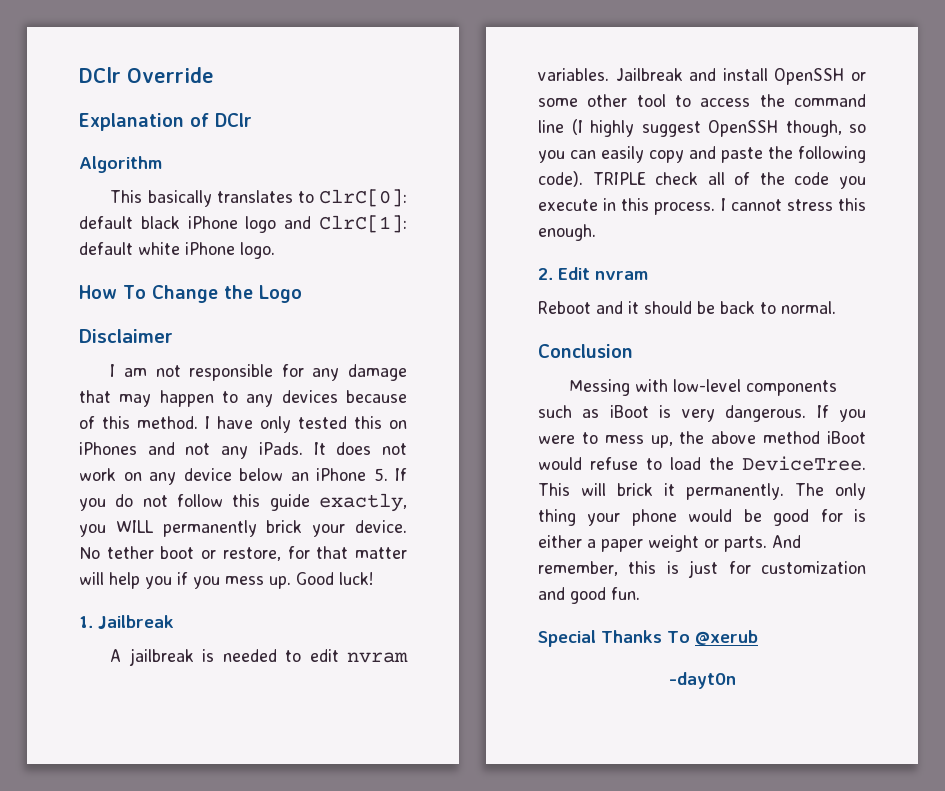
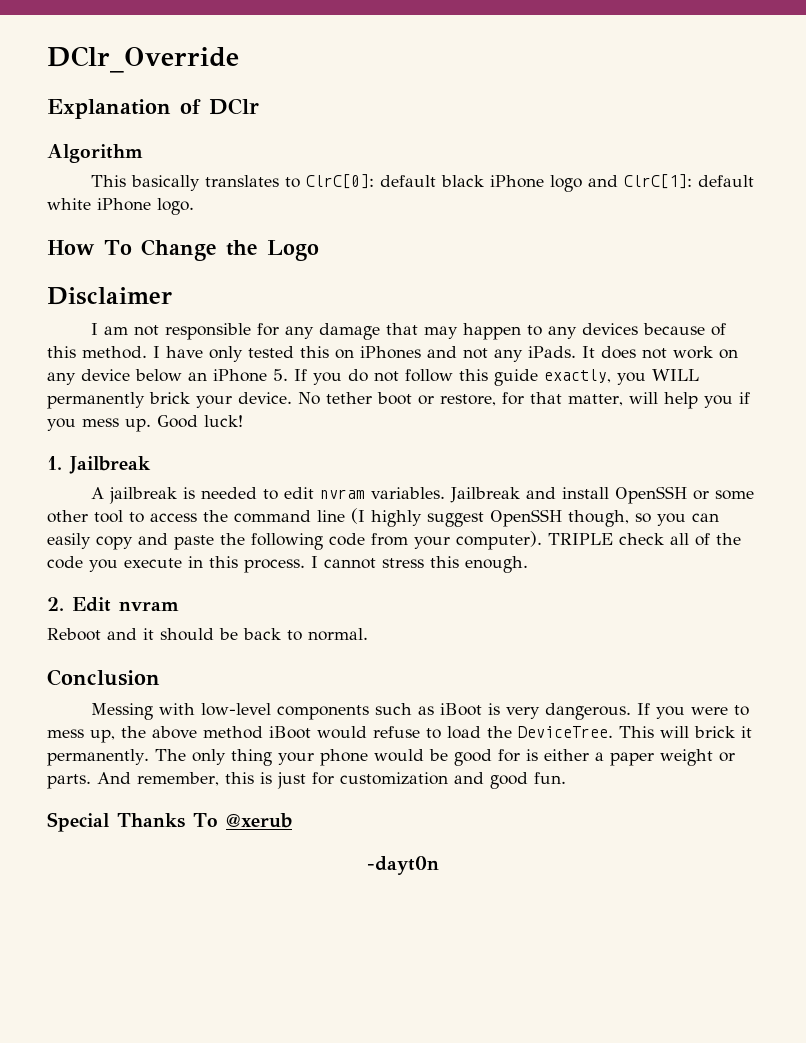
[79,67,214,83] DClr Override -> [47,46,239,73] DClr_Override
[355,547,408,559] matter -> [568,394,623,406] matter,
[538,171,583,187] code). -> [329,531,542,550] code from your computer).

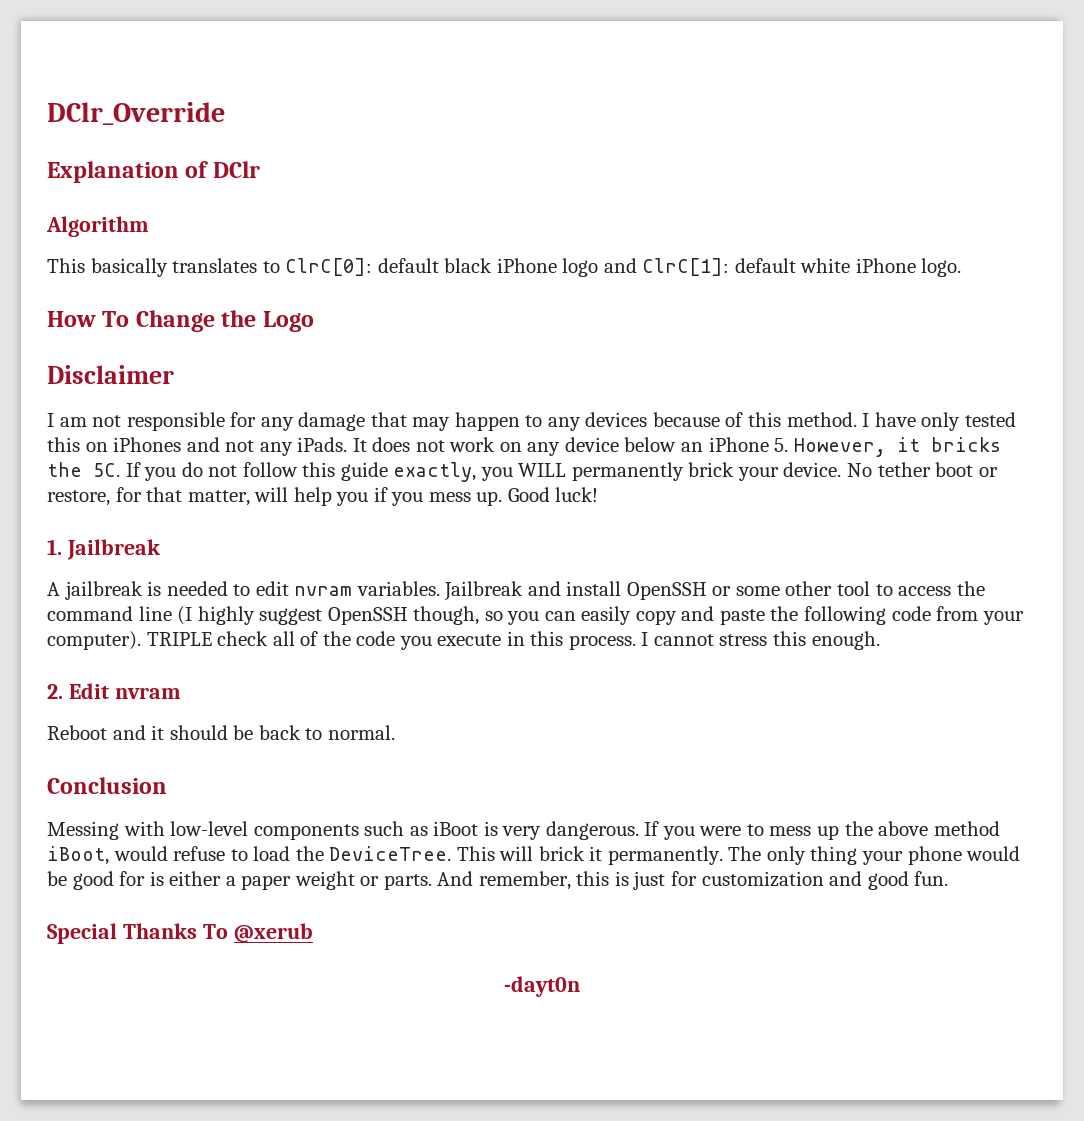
(288, 375) none -> [793,437,1001,457] [47,462,120,477] However, it bricks the 5C.
[90,729,115,743] up, -> [817,825,840,840] up
[269,726,311,739] iBoot -> [47,846,109,865] iBoot,

